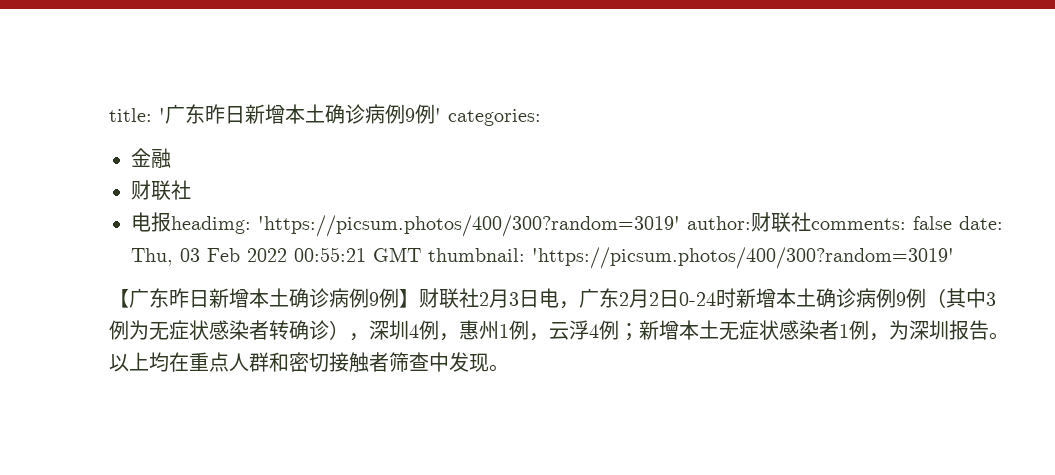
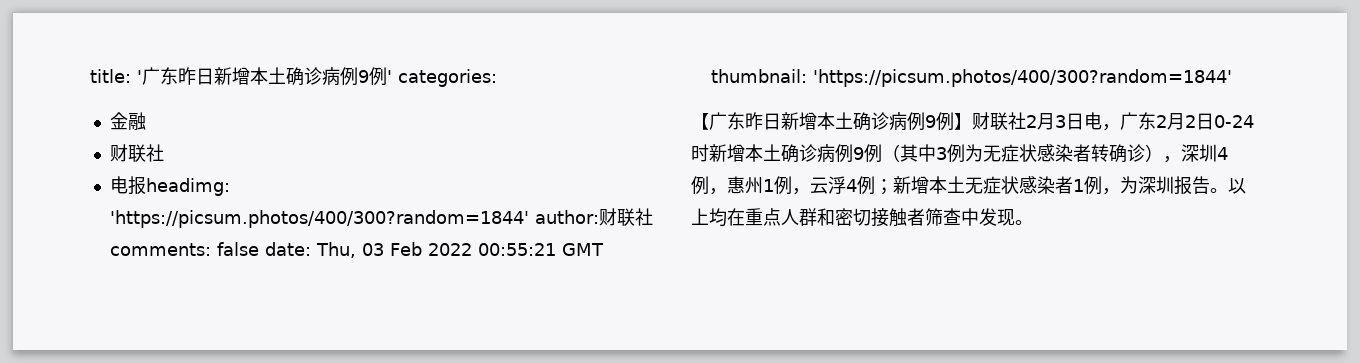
[258,215,680,237] 'https://picsum.photos/400/300?random=3019' -> [109,210,529,228] 'https://picsum.photos/400/300?random=1844'
[532,247,954,269] 'https://picsum.photos/400/300?random=3019' -> [812,69,1232,87] 'https://picsum.photos/400/300?random=1844'

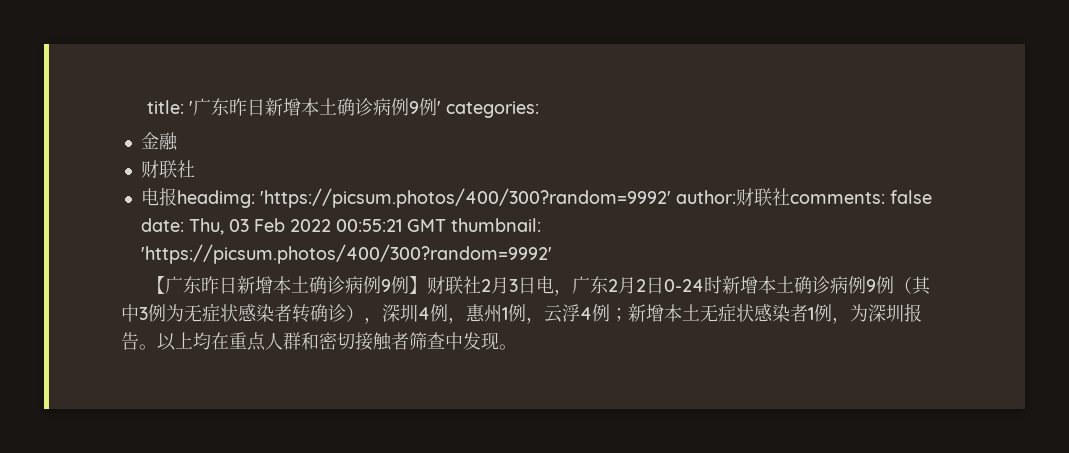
[109,210,529,228] 'https://picsum.photos/400/300?random=1844' -> [259,188,671,208] 'https://picsum.photos/400/300?random=9992'
[812,69,1232,87] 'https://picsum.photos/400/300?random=1844' -> [140,244,552,264] 'https://picsum.photos/400/300?random=9992'

